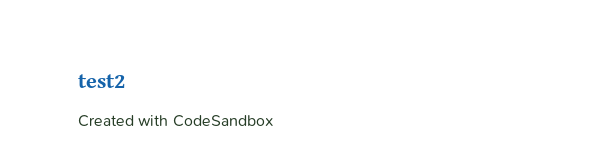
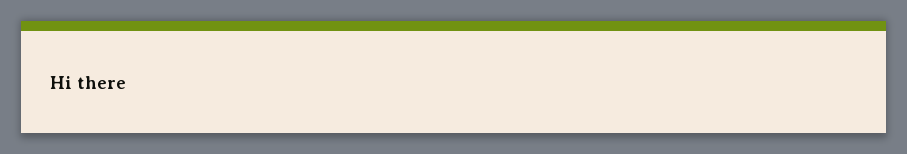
[78,74,125,88] [78,115,273,127] test2 // Created with CodeSandbox -> [50,76,126,89] Hi there

